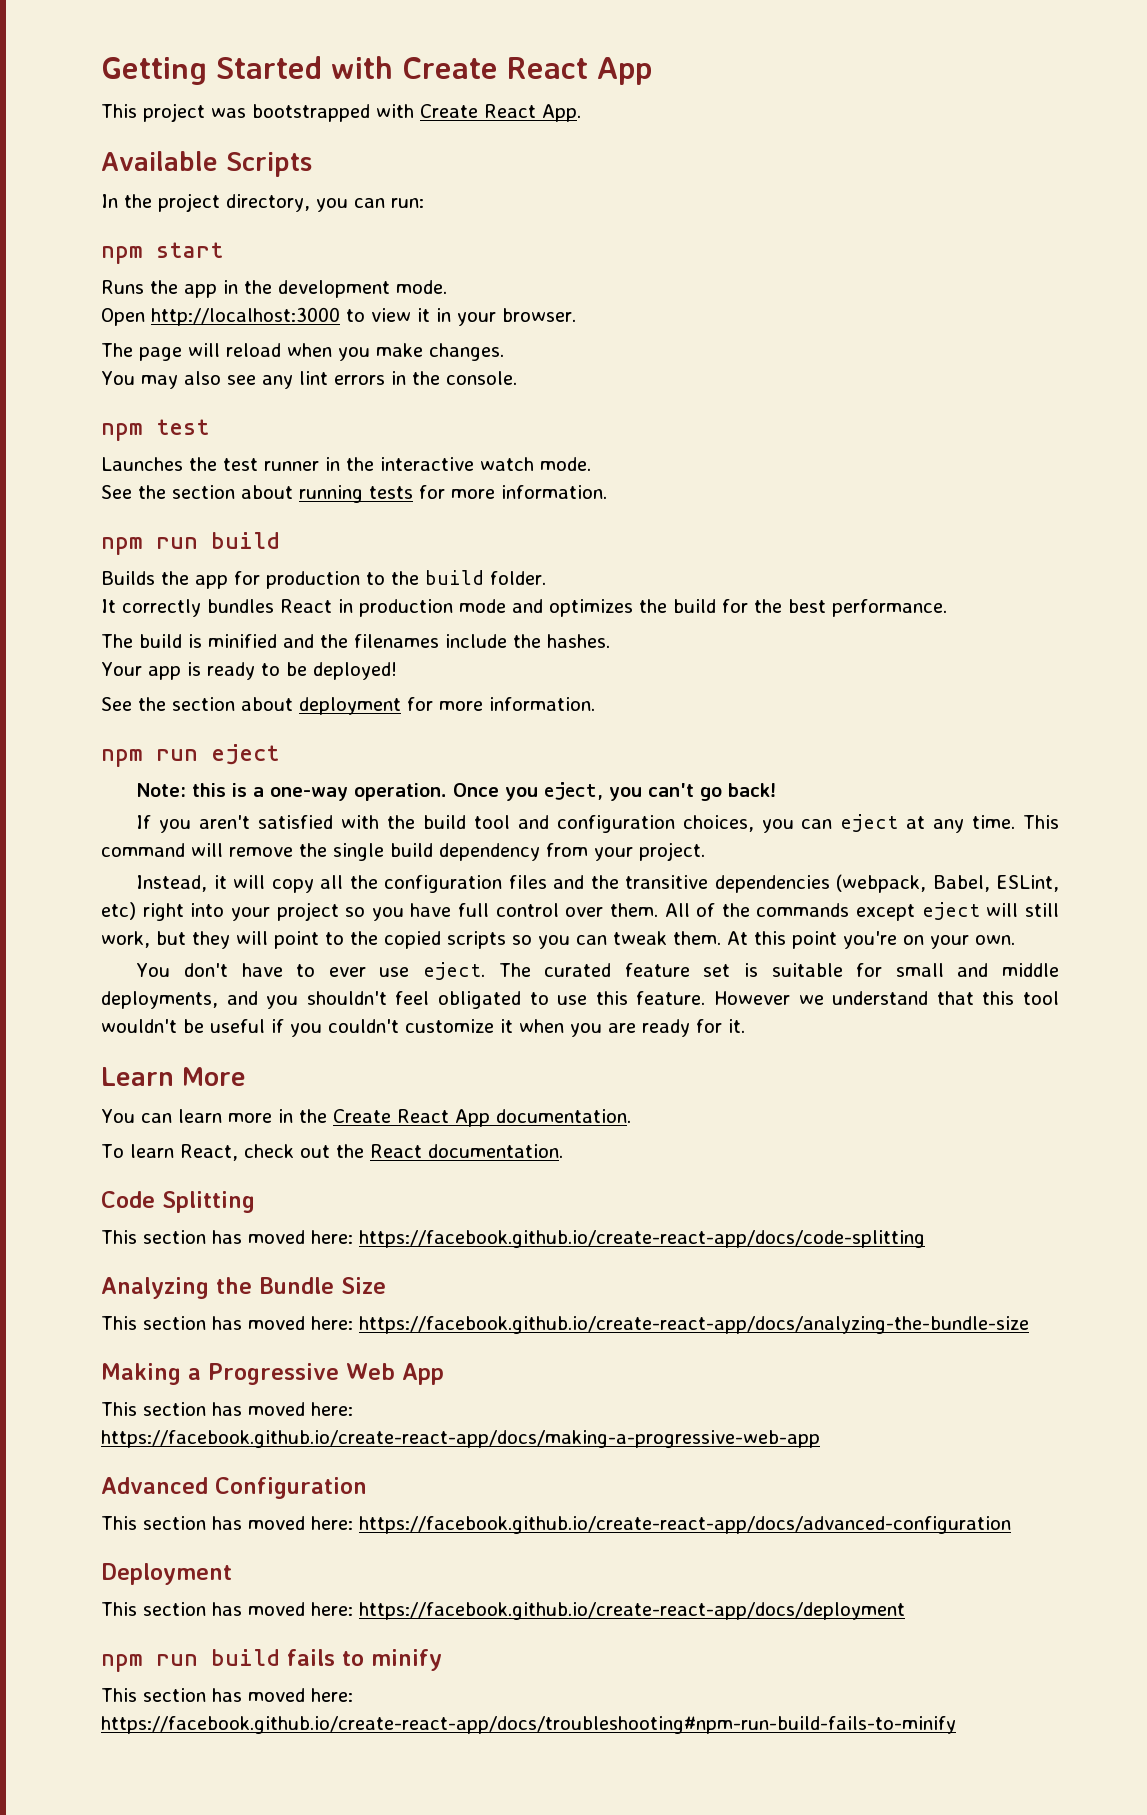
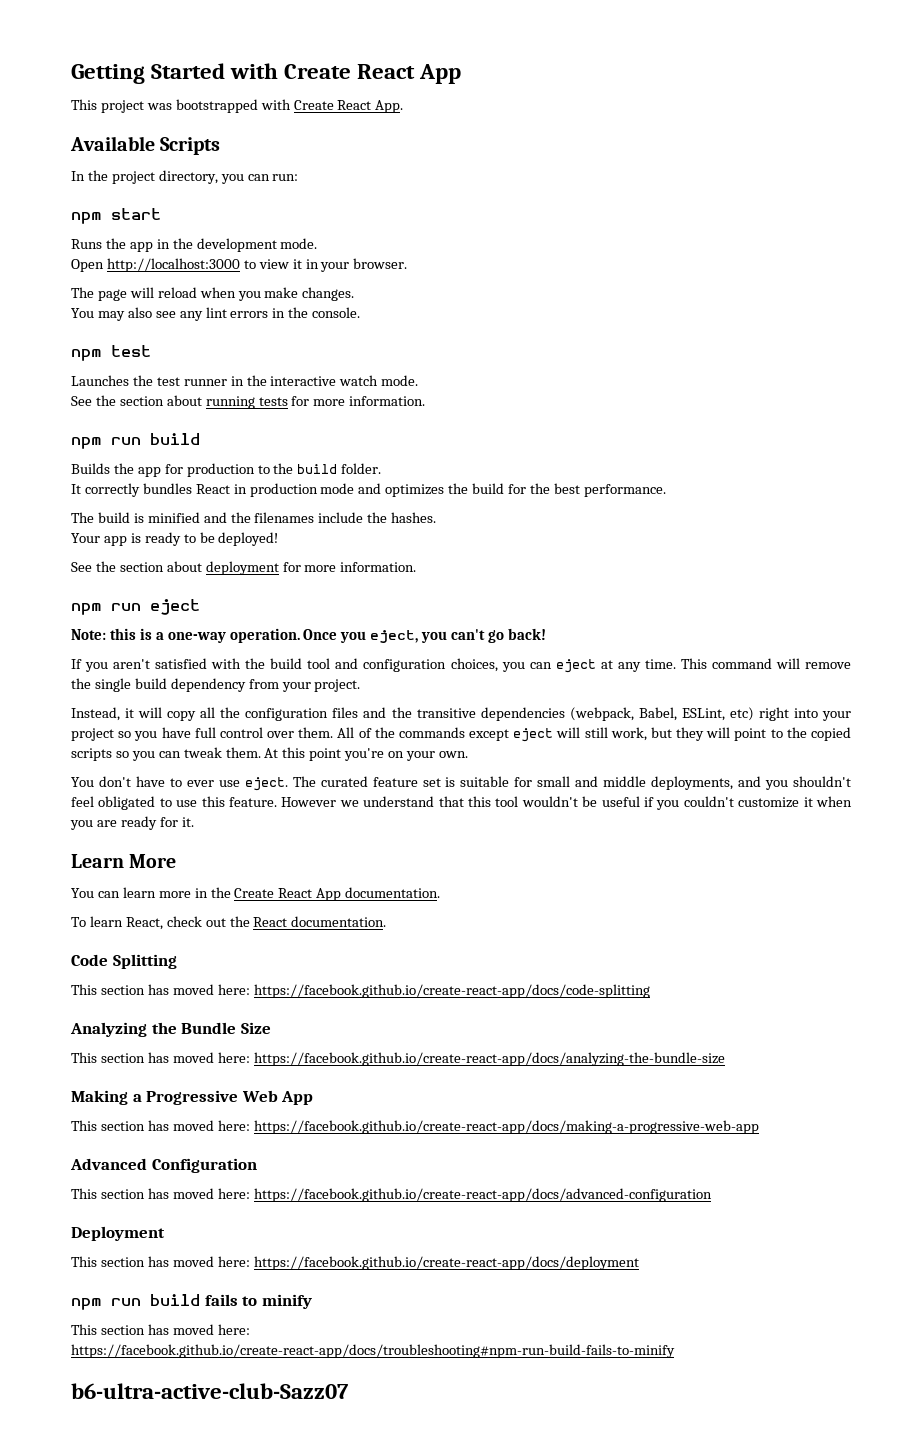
(956, 1725) none -> [71,1383,349,1399] // b6-ultra-active-club-Sazz07

